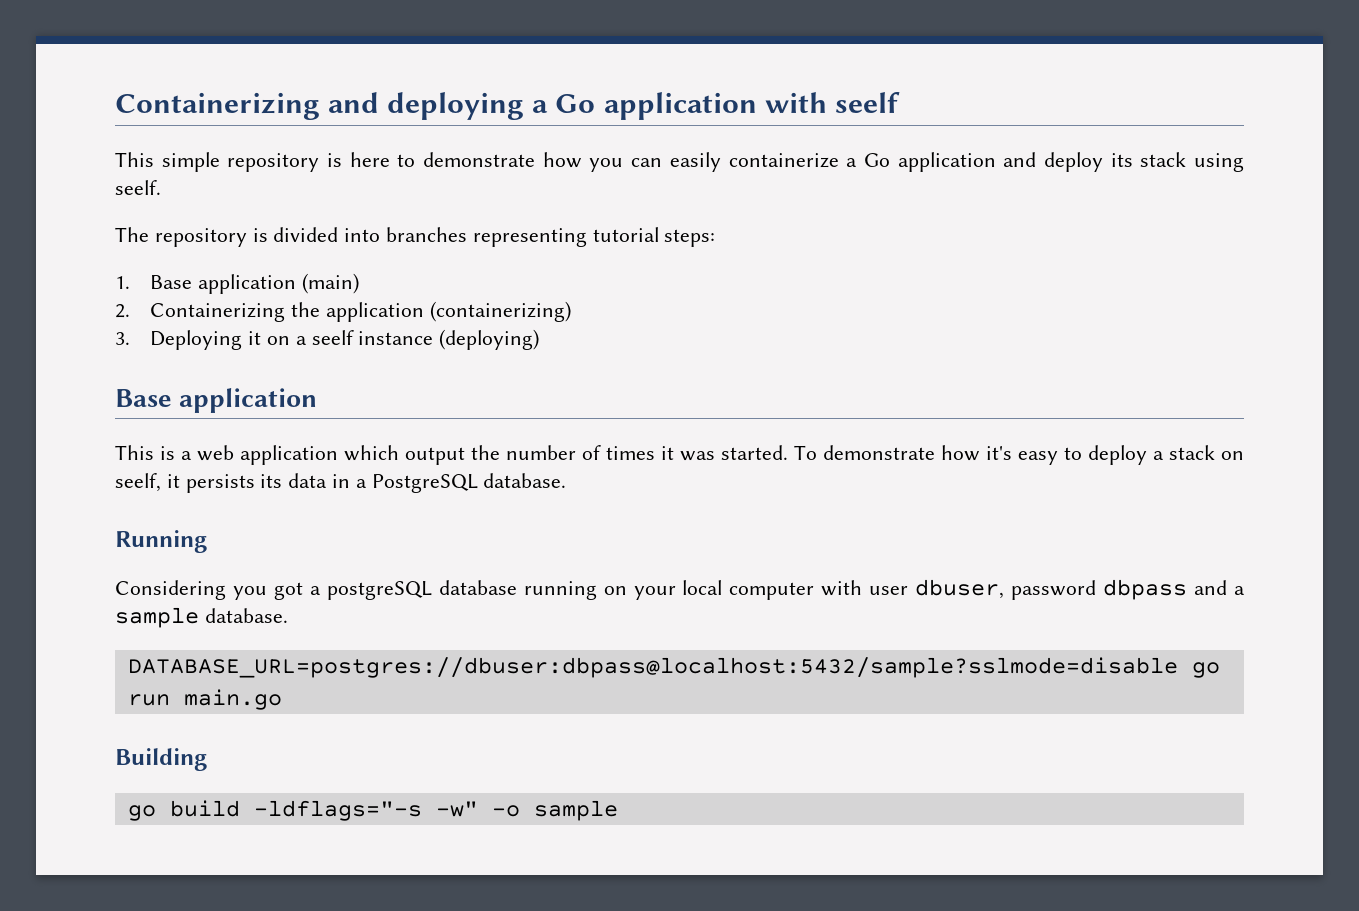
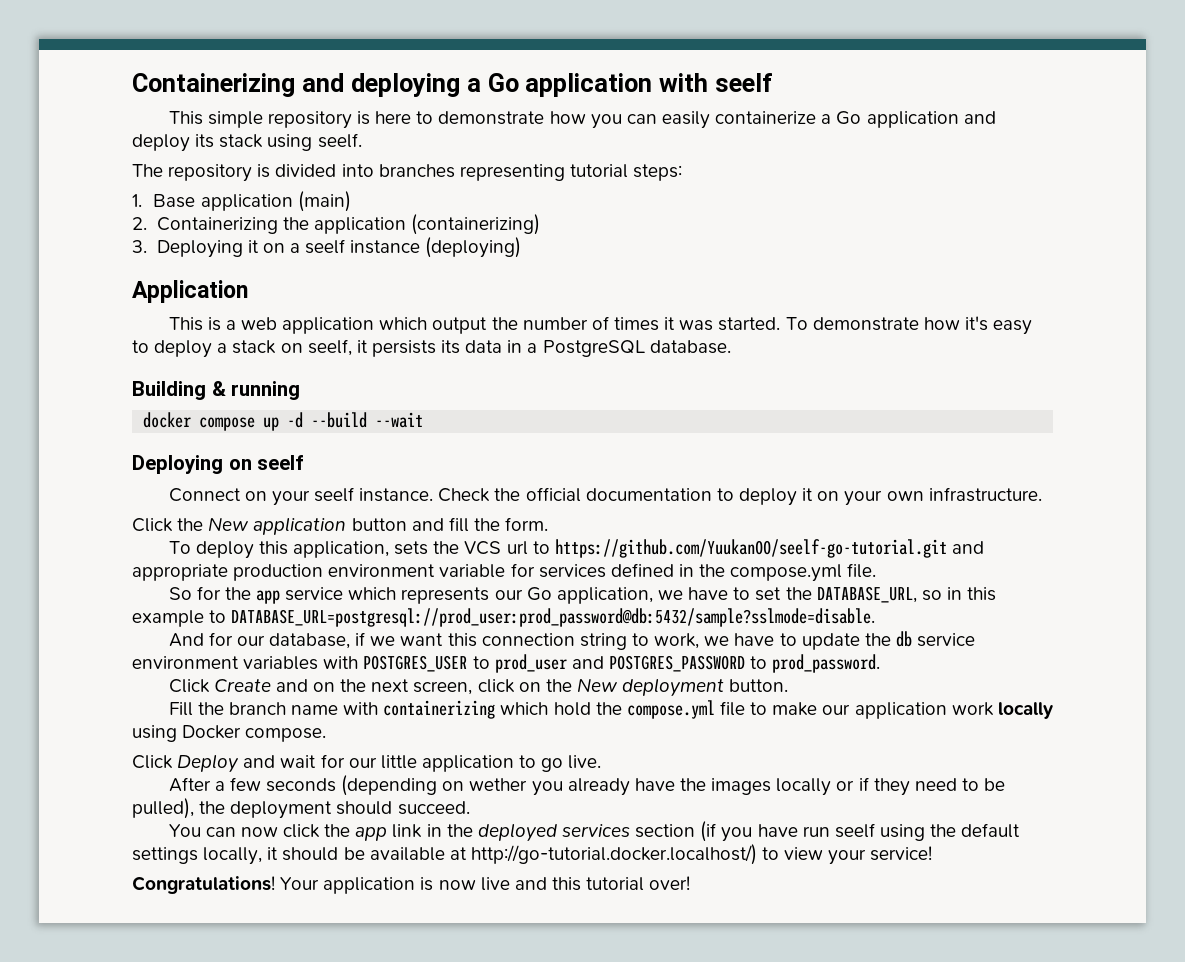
[115,388,318,413] Base application -> [132,280,248,303] Application
[115,530,207,553] [115,579,1246,600] [115,607,288,628] [127,657,1220,678] [127,689,282,710] [115,748,207,771] [127,800,618,821] Running // Considering you got a postgreSQL database running on your local computer with user dbuser, password dbpass and a sample database. // DATABASE_URL=postgres://dbuser:dbpass@localhost:5432/sample?sslmode=disable go run main.go // Building // go build -ldflags="-s -w" -o sample -> [132,381,301,400] [143,412,424,431] [132,455,304,474] [168,487,1042,506] [132,517,549,535] [168,539,984,559] [132,563,877,582] [168,586,997,604] [132,608,876,627] [168,631,976,650] [132,654,881,673] [168,678,789,697] [168,700,1053,719] [132,725,327,742] [132,754,602,773] [168,775,1006,796] [132,798,470,819] [168,821,1021,842] [132,844,933,865] [132,876,691,894] Building & running // docker compose up -d --build --wait // Deploying on seelf // Connect on your seelf instance. Check the official documentation to deploy it on your own infrastructure. // Click the New application button and fill the form. // To deploy this application, sets the VCS url to https://github.com/YuukanOO/seelf-go-tutorial.git and appropriate production environment variable for services defined in the compose.yml file. // So for the app service which represents our Go application, we have to set the DATABASE_URL, so in this example to DATABASE_URL=postgresql://prod_user:prod_password@db:5432/sample?sslmode=disable. // And for our database, if we want this connection string to work, we have to update the db service environment variables with POSTGRES_USER to prod_user and POSTGRES_PASSWORD to prod_password. // Click Create and on the next screen, click on the New deployment button. // Fill the branch name with containerizing which hold the compose.yml file to make our application work locally using Docker compose. // Click Deploy and wait for our little application to go live. // After a few seconds (depending on wether you already have the images locally or if they need to be pulled), the deployment should succeed. // You can now click the app link in the deployed services section (if you have run seelf using the default settings locally, it should be available at http://go-tutorial.docker.localhost/) to view your service! // Congratulations! Your application is now live and this tutorial over!

